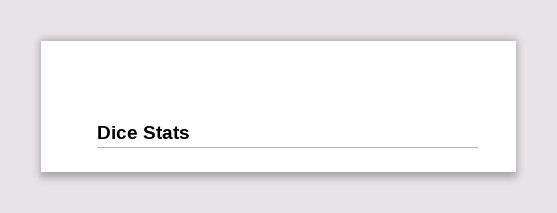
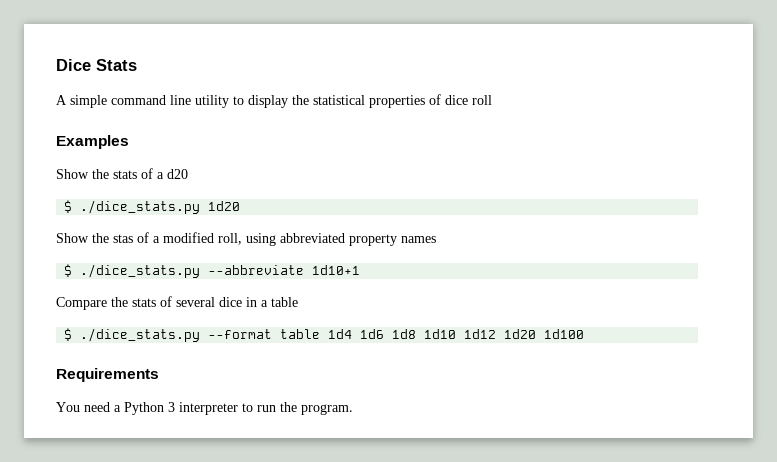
(191, 132) none -> [56,94,492,108] [56,135,129,149] [56,168,188,179] [64,200,241,214] [56,232,436,246] [64,264,361,278] [56,296,298,310] [64,328,585,342] [56,368,159,382] [56,402,353,415] // A simple command line utility to display the statistical properties of dice roll // Examples // Show the stats of a d20 // $ ./dice_stats.py 1d20 // Show the stas of a modified roll, using abbreviated property names // $ ./dice_stats.py --abbreviate 1d10+1 // Compare the stats of several dice in a table // $ ./dice_stats.py --format table 1d4 1d6 1d8 1d10 1d12 1d20 1d100 // Requirements // You need a Python 3 interpreter to run the program.

